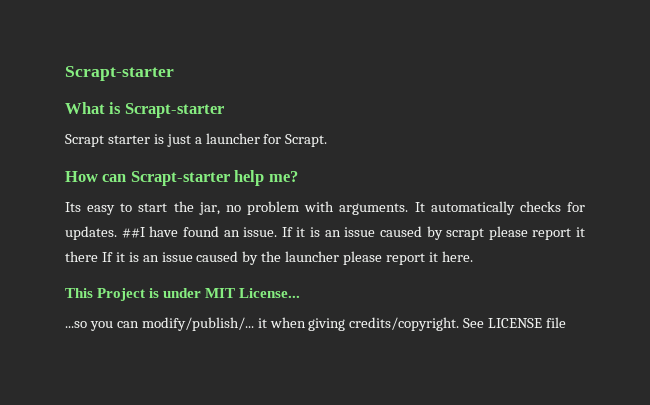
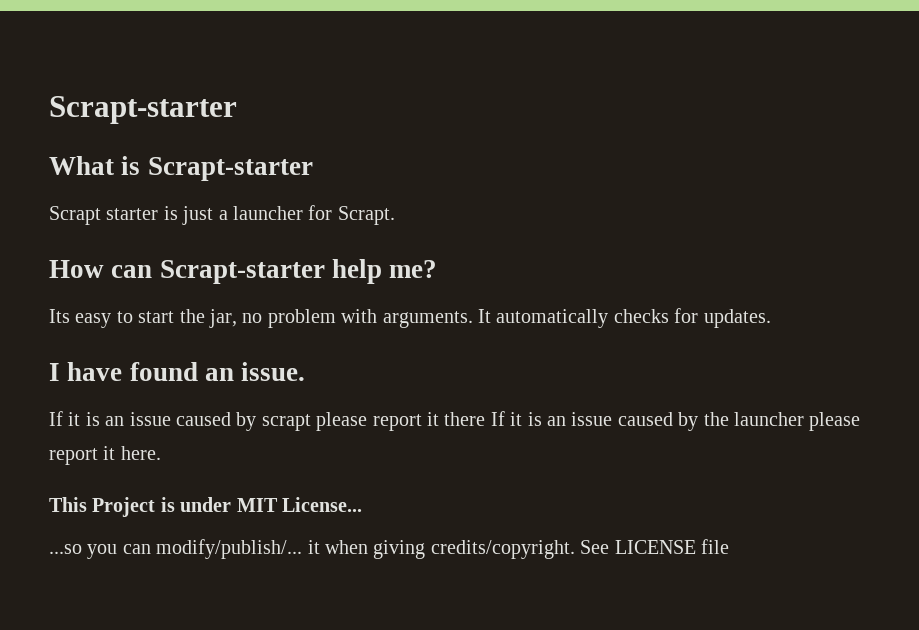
[121,227,145,238] ##I -> [49,363,60,381] // I
(278, 232) none -> (306, 371) //

